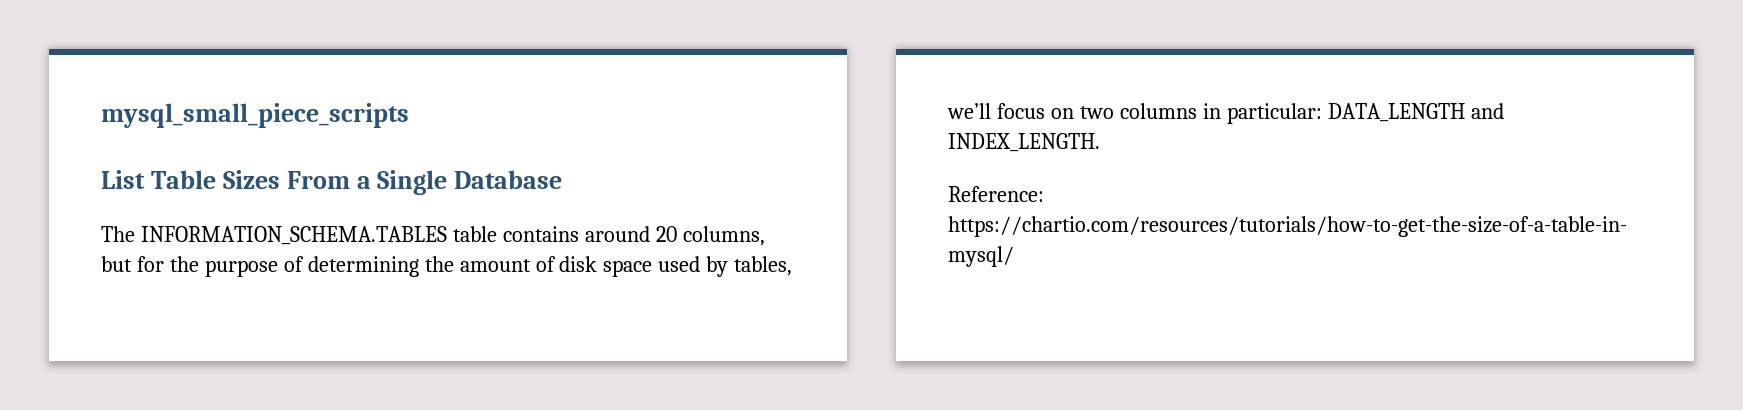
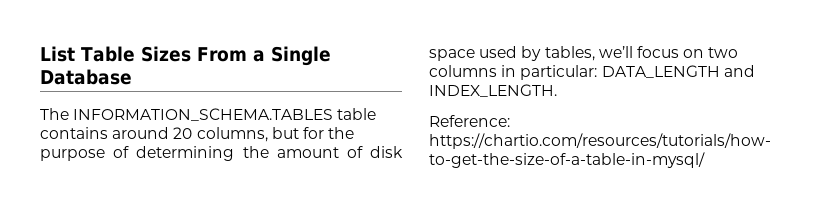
[101,103,409,128] mysql_small_piece_scripts // -> (40, 54) none

